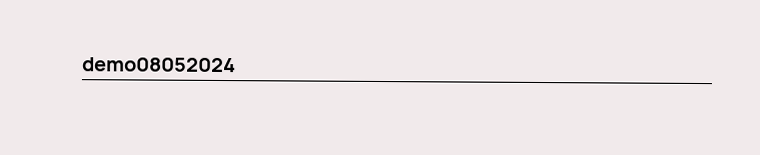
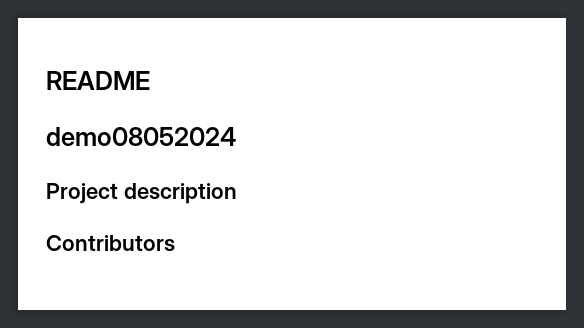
(82, 65) none -> [46,71,150,90] README //
(236, 65) none -> [46,183,237,204] [46,235,175,252] // Project description // Contributors

